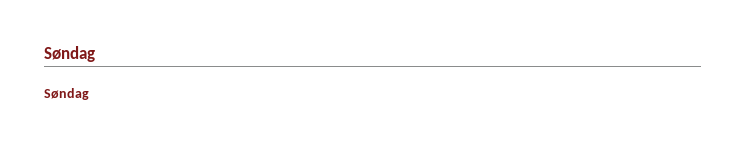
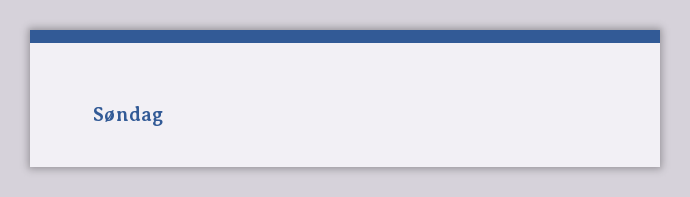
[44,46,95,62] [44,88,89,100] Søndag // Søndag -> [93,106,163,126] Søndag

